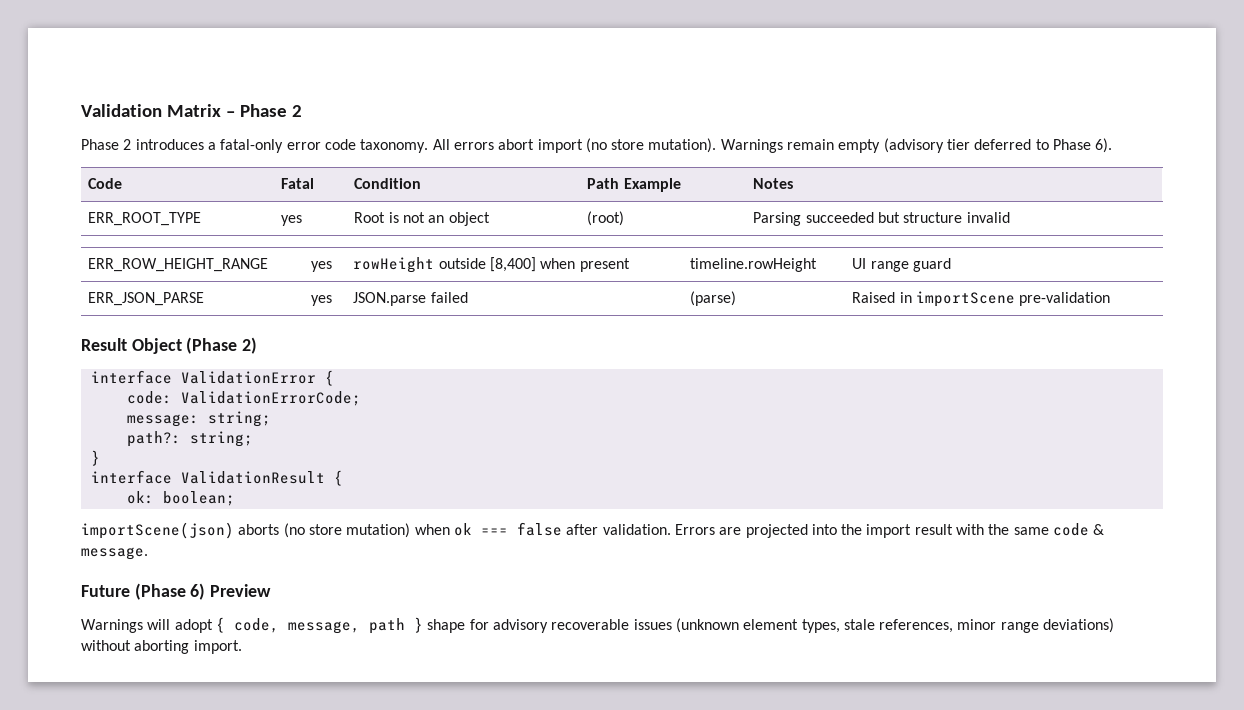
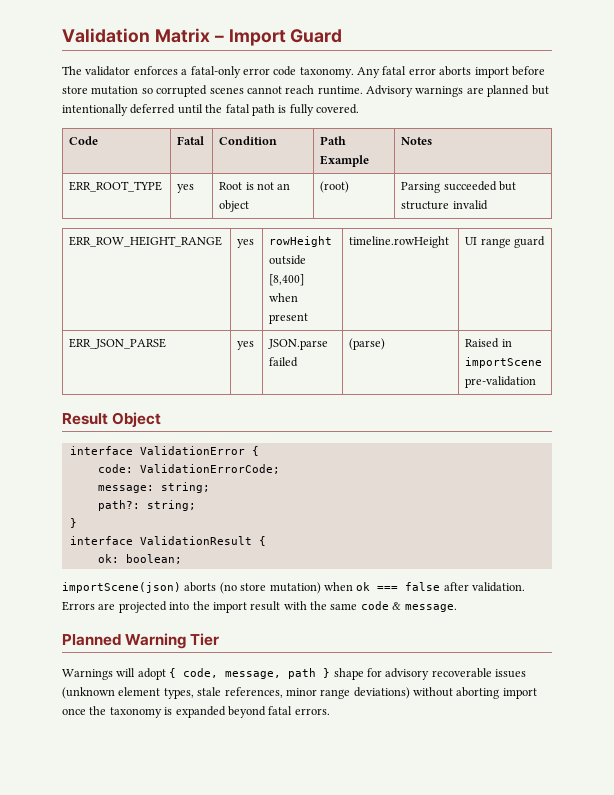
[239,104,302,117] [81,139,204,150] Phase 2 // Phase 2 introduces -> [228,29,343,46] [62,66,178,76] Import Guard // The validator enforces
[432,138,1113,153] All errors abort import (no store mutation). Warnings remain empty (advisory tier deferred to Phase 6). -> [357,66,545,78] [62,85,549,97] [62,104,359,116] Any fatal error aborts import before store mutation so corrupted scenes cannot reach runtime. Advisory warnings are planned but intentionally deferred until the fatal path is fully covered.
[186,337,258,354] (Phase 2) -> (162, 420) none
[81,583,272,600] Future (Phase 6) Preview -> [62,633,220,649] Planned Warning Tier
[193,640,242,654] import. -> [502,688,537,699] [62,706,330,718] import once the taxonomy is expanded beyond fatal errors.

